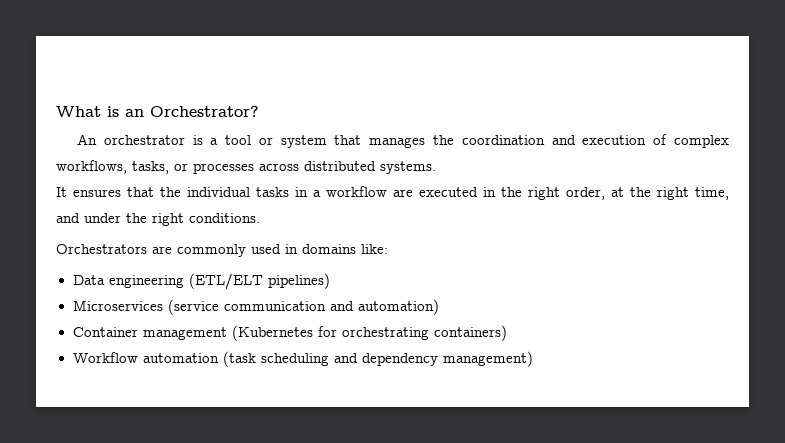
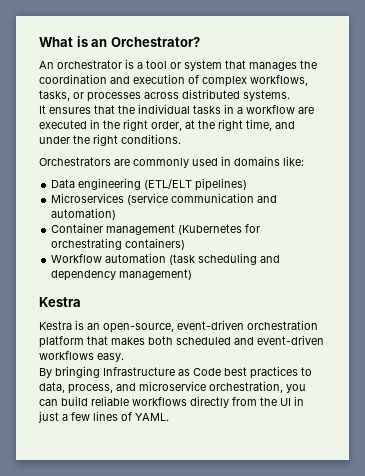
(533, 359) none -> [39,297,81,307] [39,320,318,333] [39,335,324,348] [39,351,124,362] [39,366,312,379] [39,381,306,394] [39,396,304,408] [38,411,169,423] // Kestra // Kestra is an open-source, event-driven orchestration platform that makes both scheduled and event-driven workflows easy. // By bringing Infrastructure as Code best practices to data, process, and microservice orchestration, you can build reliable workflows directly from the UI in just a few lines of YAML.

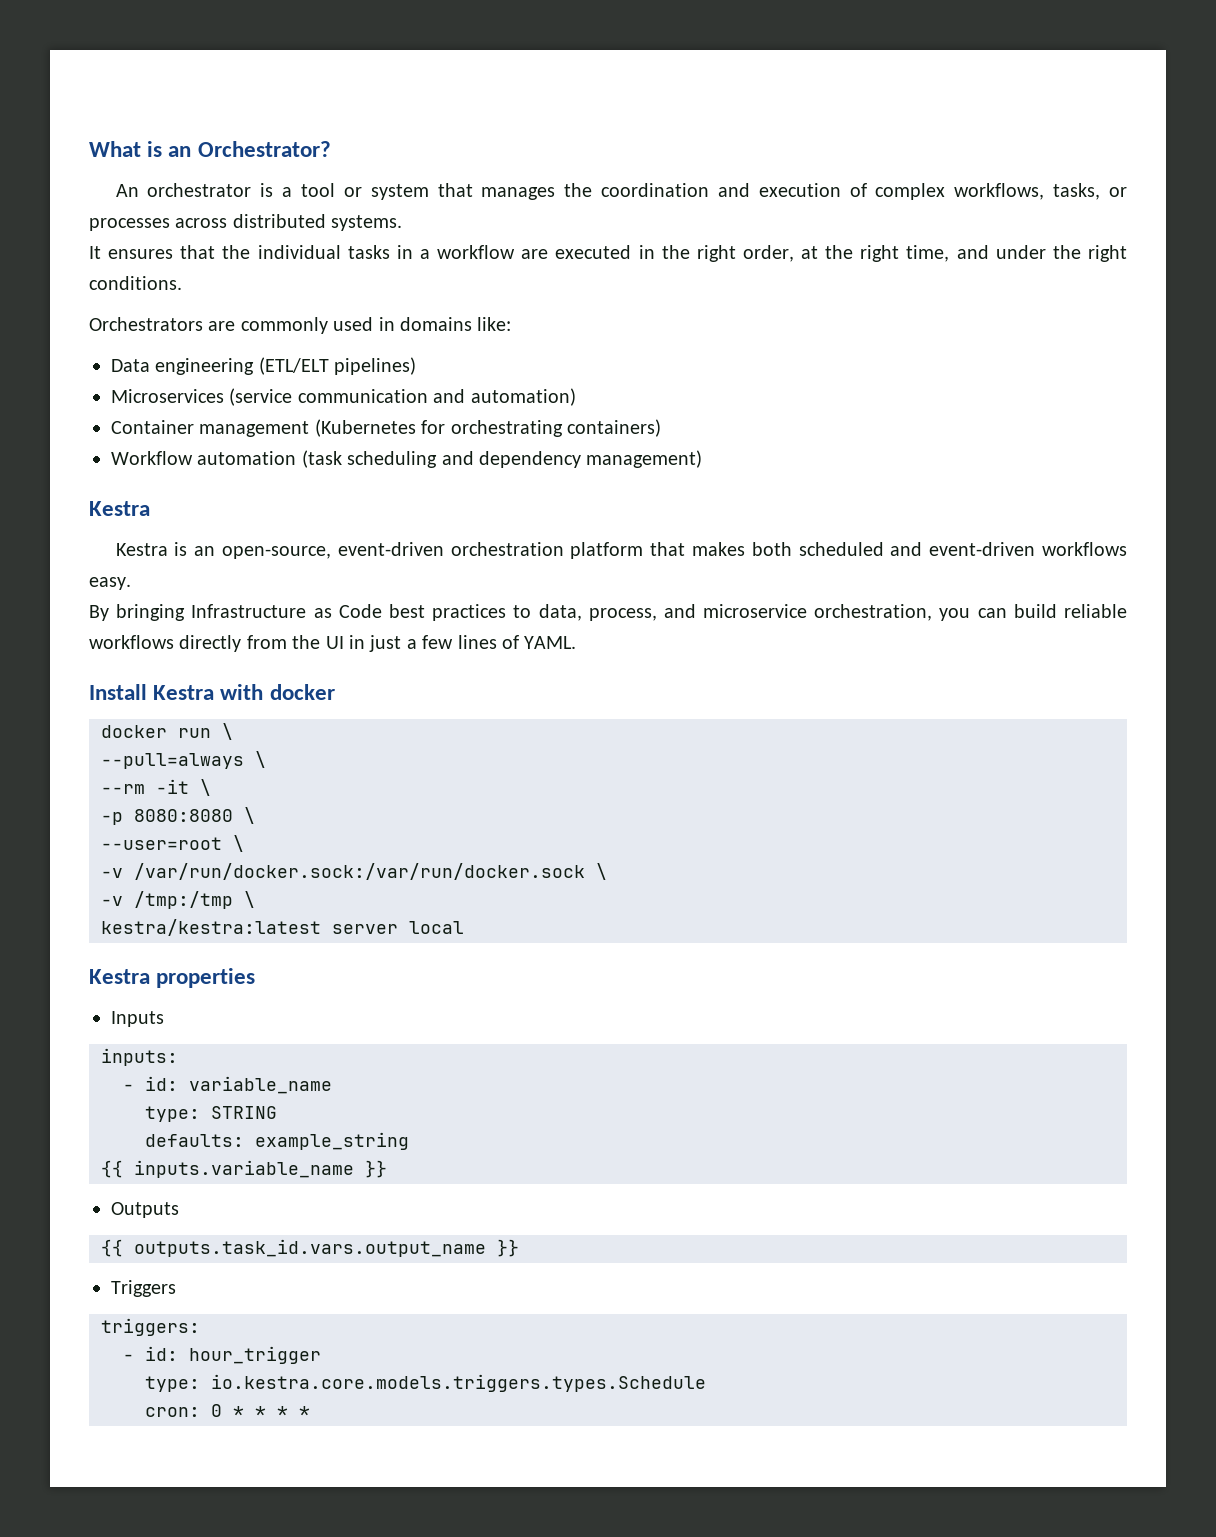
(169, 417) none -> [89,684,335,700] [101,723,233,740] [101,751,266,769] [101,779,211,796] [101,807,255,825] [101,835,244,852] [101,863,607,880] [101,891,255,909] [101,919,464,936] [89,968,256,988] [111,1011,164,1027] [101,1048,178,1066] [123,1076,332,1094] [145,1106,277,1122] [145,1132,409,1150] [101,1160,387,1178] [111,1202,179,1218] [101,1239,519,1257] [111,1280,176,1297] [101,1318,200,1336] [123,1346,321,1364] [145,1374,706,1392] [145,1404,310,1417] // Install Kestra with docker // docker run \ // --pull=always \ // --rm -it \ // -p 8080:8080 \ // --user=root \ // -v /var/run/docker.sock:/var/run/docker.sock \ // -v /tmp:/tmp \ // kestra/kestra:latest server local // Kestra properties // Inputs // inputs: // - id: variable_name // type: STRING // defaults: example_string // {{ inputs.variable_name }} // Outputs // {{ outputs.task_id.vars.output_name }} // Triggers // triggers: // - id: hour_trigger // type: io.kestra.core.models.triggers.types.Schedule // cron: 0 * * * *

